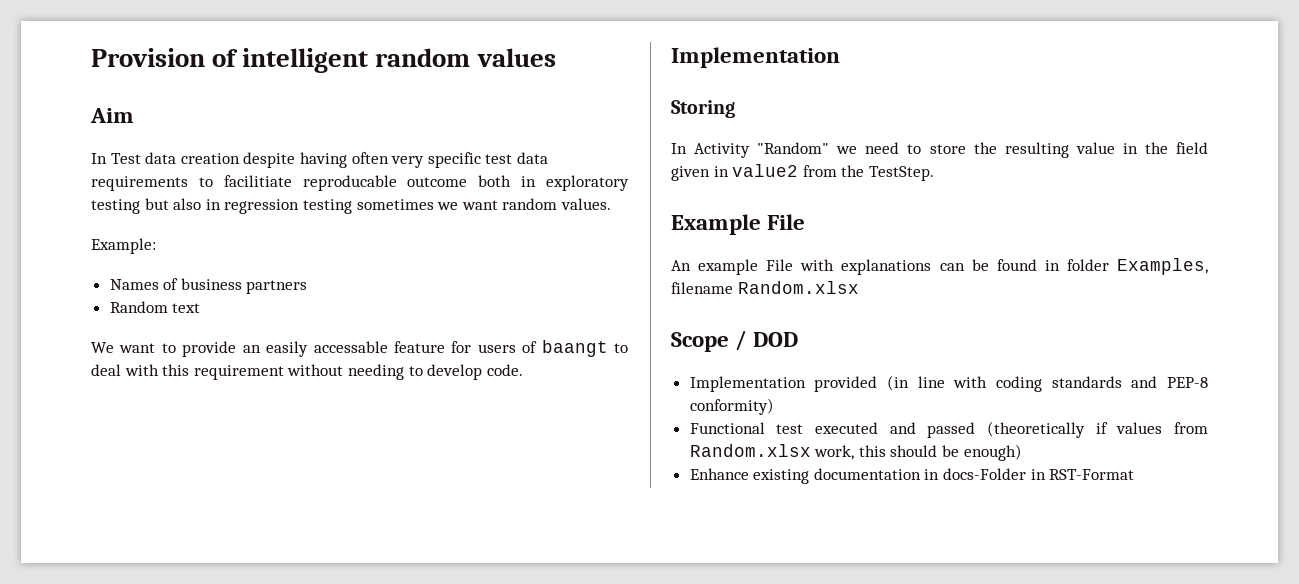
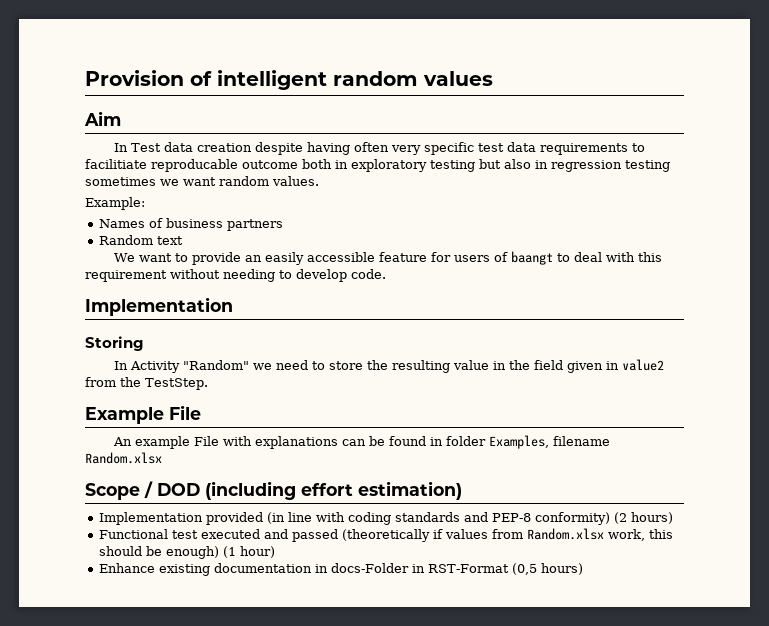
[313,341,388,353] accessable -> [307,252,376,262] accessible
(799, 339) none -> [205,481,462,500] (including effort estimation)
(774, 406) none -> [613,512,673,524] (2 hours)
(1022, 452) none -> [222,546,275,558] (1 hour)
(1135, 474) none -> [511,563,583,575] (0,5 hours)

